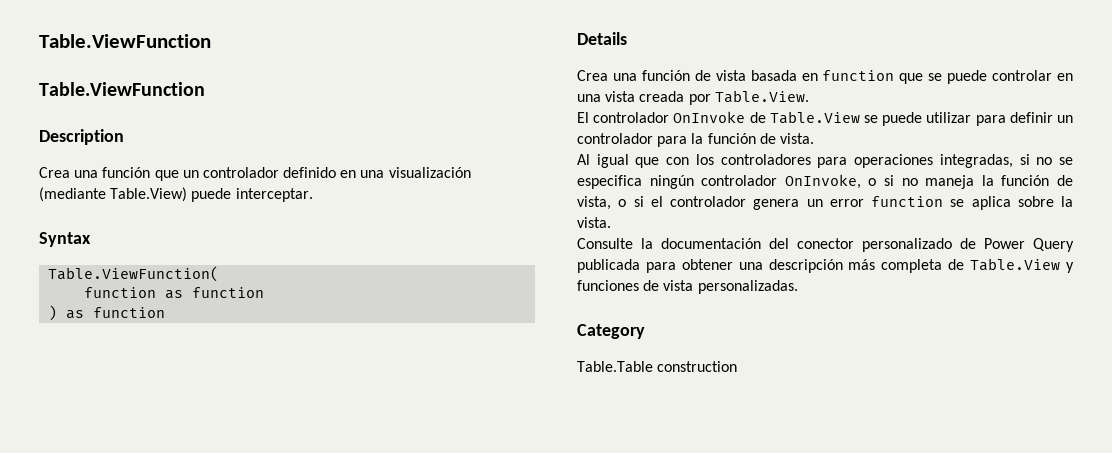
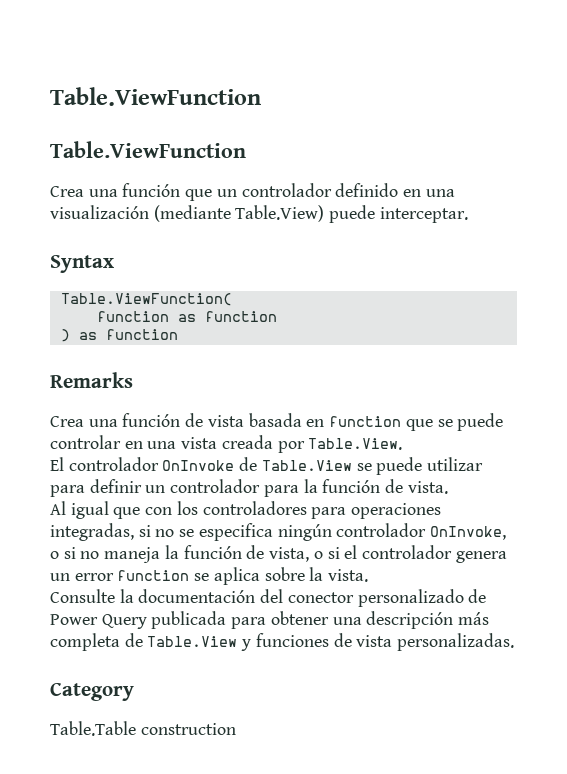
[39,129,124,145] // Description -> (246, 149) none
[577,32,627,45] Details -> [50,372,133,388] Remarks

